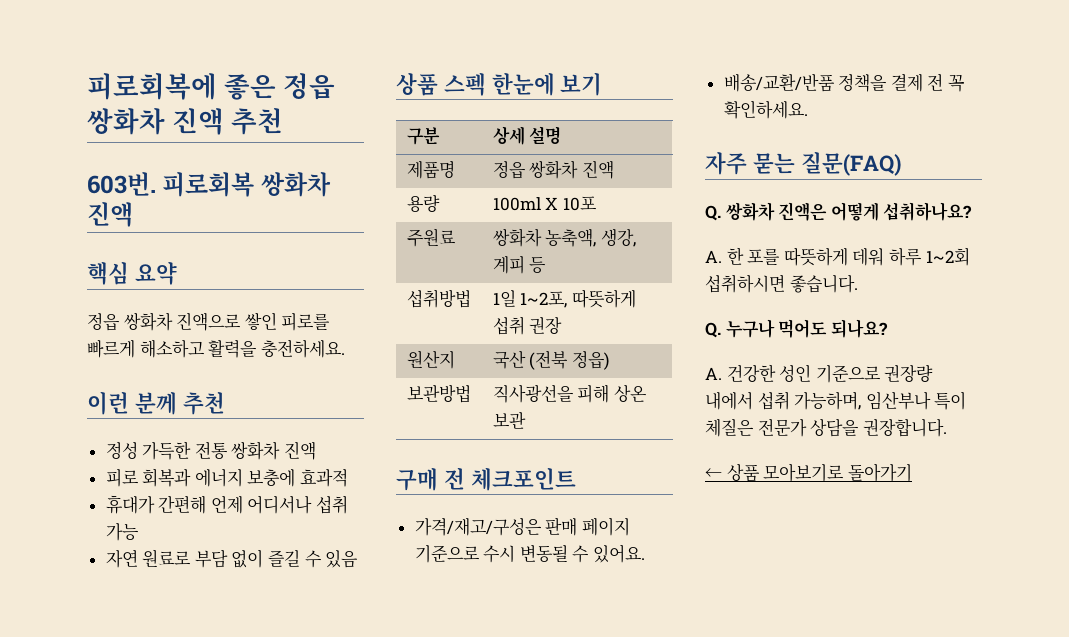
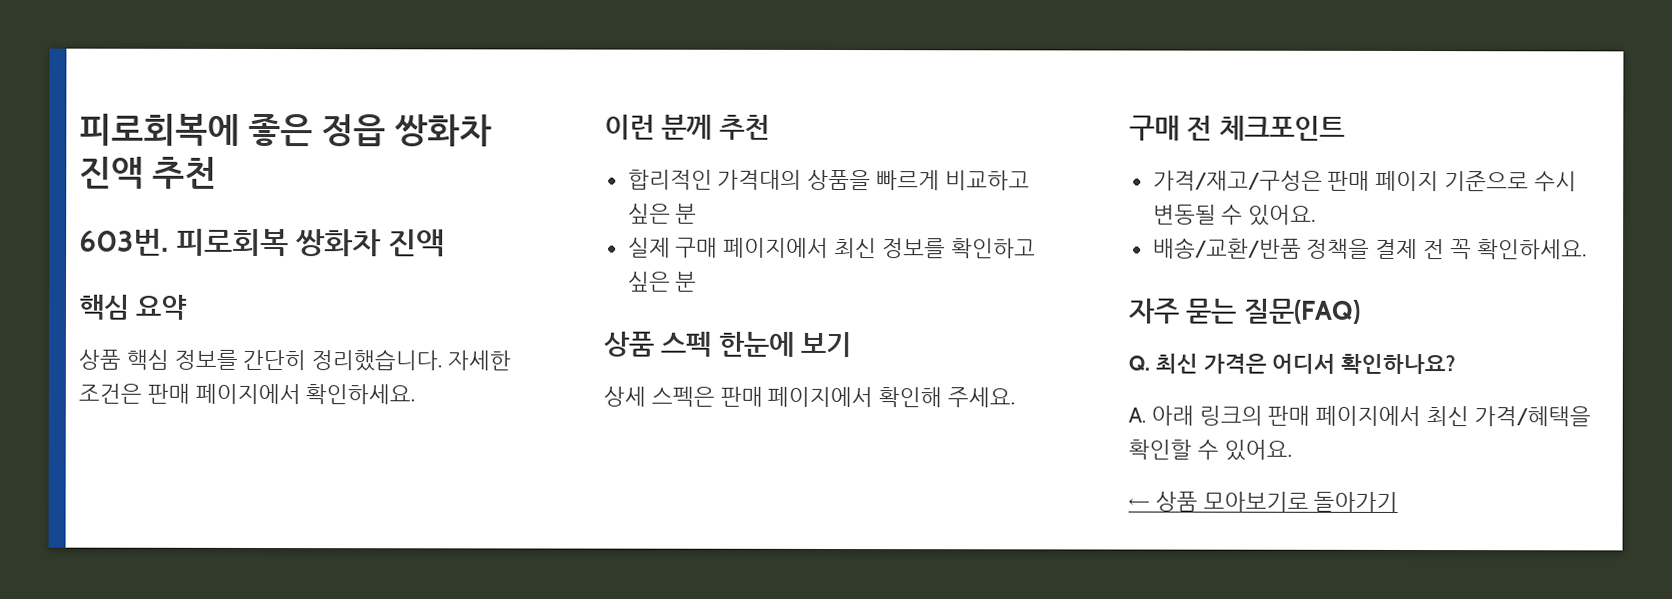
[87,312,331,331] [87,339,345,358] [87,391,225,415] [105,441,317,460] [105,468,349,487] [105,495,349,514] [105,523,139,541] [105,549,359,568] [396,72,603,96] [406,127,440,145] [492,126,562,145] [406,160,455,179] [492,160,614,179] [406,195,440,212] [492,196,597,211] [406,228,456,247] [492,228,636,247] [492,255,547,274] [406,289,471,308] [492,289,636,308] [492,316,563,335] [406,350,455,369] [492,350,609,370] [406,384,471,403] [492,384,647,403] [492,412,526,429] 정읍 쌍화차 진액으로 쌓인 피로를 빠르게 해소하고 활력을 충전하세요. // 이런 분께 추천 // 정성 가득한 전통 쌍화차 진액 // 피로 회복과 에너지 보충에 효과적 // 휴대가 간편해 언제 어디서나 섭취 가능 // 자연 원료로 부담 없이 즐길 수 있음 // 상품 스펙 한눈에 보기 // 구분 | 상세 설명 // 제품명 | 정읍 쌍화차 진액 // 용량 | 100ml X 10포 // 주원료 | 쌍화차 농축액, 생강, 계피 등 // 섭취방법 | 1일 1~2포, 따뜻하게 섭취 권장 // 원산지 | 국산 (전북 정읍) // 보관방법 | 직사광선을 피해 상온 보관 -> [78,349,512,372] [78,383,416,405] [604,114,770,140] [627,169,1030,191] [627,203,698,224] [627,237,1036,259] [627,271,698,292] [603,331,851,358] [603,386,1016,408] 상품 핵심 정보를 간단히 정리했습니다. 자세한 조건은 판매 페이지에서 확인하세요. // 이런 분께 추천 // 합리적인 가격대의 상품을 빠르게 비교하고 싶은 분 // 실제 구매 페이지에서 최신 정보를 확인하고 싶은 분 // 상품 스펙 한눈에 보기 // 상세 스펙은 판매 페이지에서 확인해 주세요.
[725,202,973,221] [705,247,970,266] [705,274,858,293] [705,319,888,338] [705,364,934,383] [705,391,967,410] [705,418,947,437] 쌍화차 진액은 어떻게 섭취하나요? // A. 한 포를 따뜻하게 데워 하루 1~2회 섭취하시면 좋습니다. // Q. 누구나 먹어도 되나요? // A. 건강한 성인 기준으로 권장량 내에서 섭취 가능하며, 임산부나 특이 체질은 전문가 상담을 권장합니다. -> [1154,353,1457,375] [1128,405,1591,427] [1128,439,1292,461] 최신 가격은 어디서 확인하나요? // A. 아래 링크의 판매 페이지에서 최신 가격/혜택을 확인할 수 있어요.

